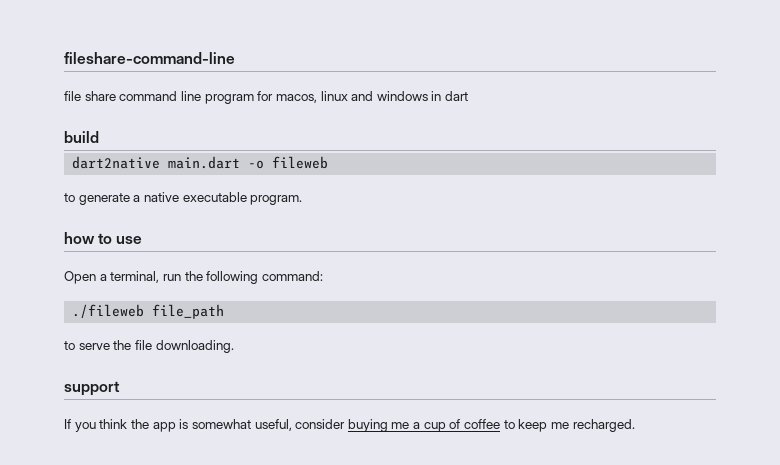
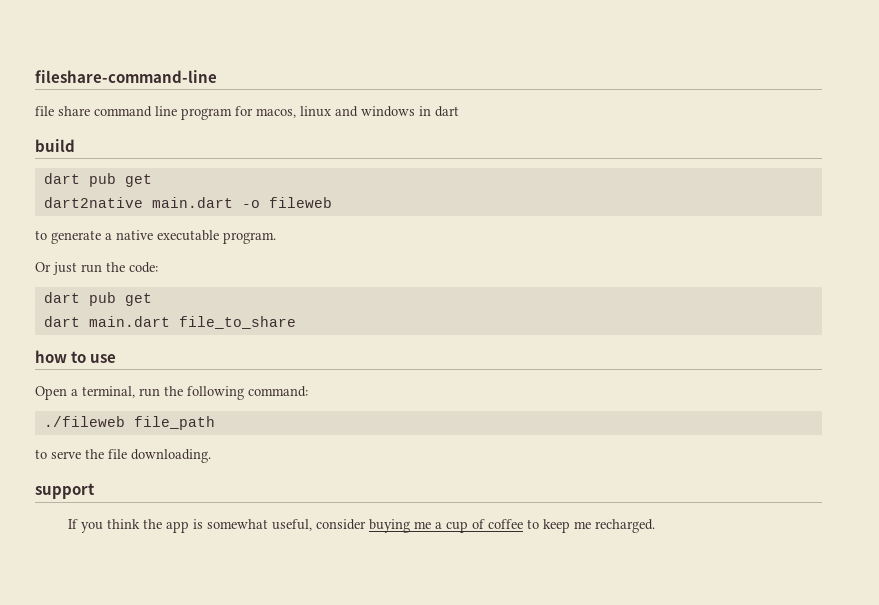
(99, 137) none -> [43,173,152,187] // dart pub get
(303, 200) none -> [35,262,158,275] [43,292,152,306] [43,316,296,329] // Or just run the code: // dart pub get // dart main.dart file_to_share

